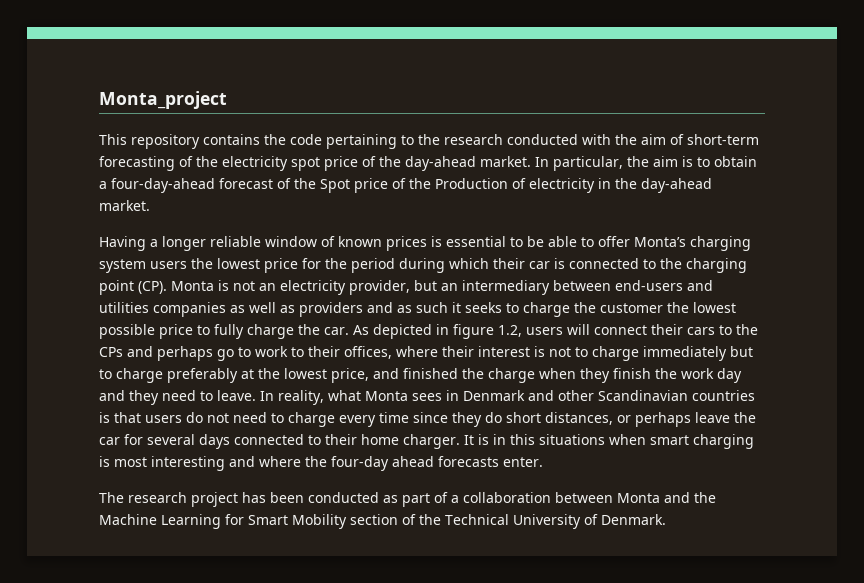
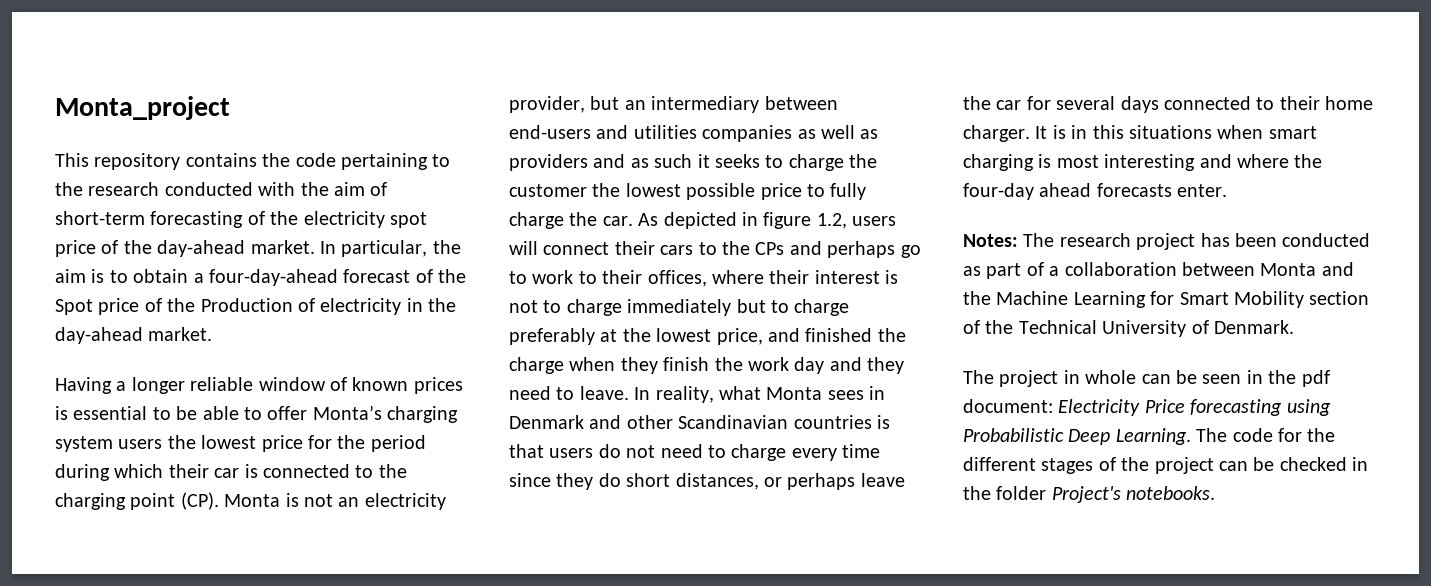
(543, 462) none -> [963,234,1018,247] Notes:
(666, 519) none -> [963,370,1330,387] [963,399,1331,416] [963,428,1336,445] [963,457,1369,474] [963,486,1216,503] // The project in whole can be seen in the pdf document: Electricity Price forecasting using Probabilistic Deep Learning. The code for the different stages of the project can be checked in the folder Project's notebooks.

